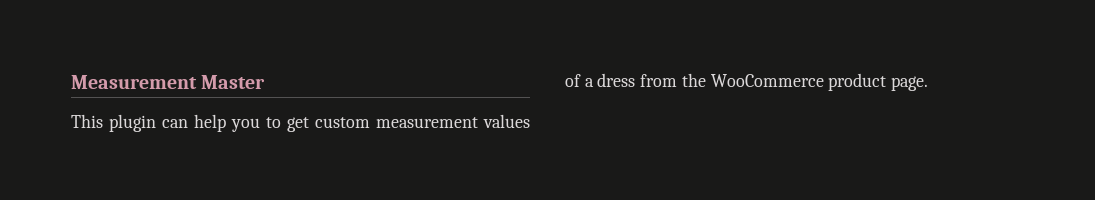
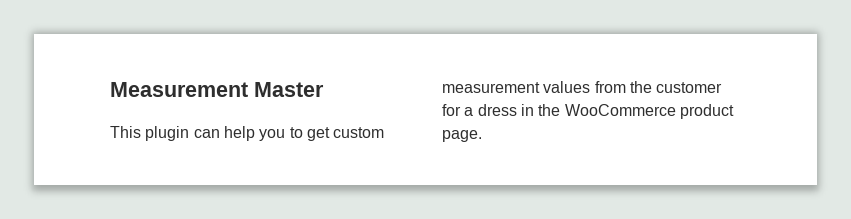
[565,74,581,87] of -> [594,81,723,93] [442,104,461,116] from the customer for
[640,74,678,87] from -> [520,104,534,116] in

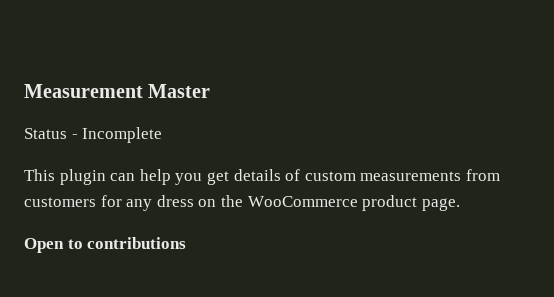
(324, 89) none -> [24,127,163,143] // Status - Incomplete
[289,127,385,141] [442,81,723,93] [442,104,534,116] to get custom measurement values from the customer for a dress in -> [206,169,500,185] [24,195,217,211] get details of custom measurements from customers for any dress on
(482, 136) none -> [24,237,187,253] // Open to contributions

